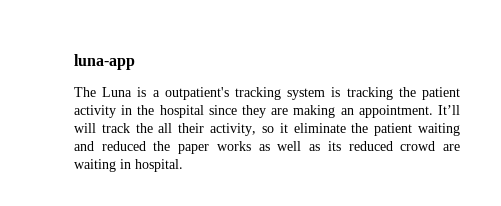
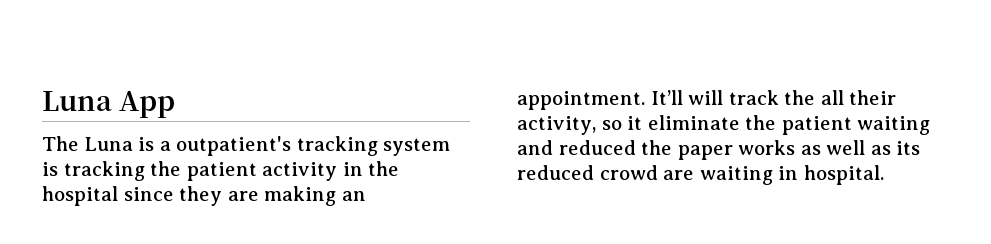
[74,54,135,70] luna-app -> [42,91,176,118] Luna App

